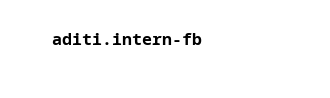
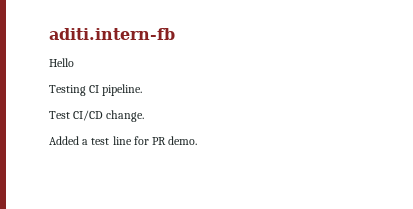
(202, 39) none -> [49,58,74,67] [49,84,143,96] [49,110,145,122] [49,136,198,145] // Hello // Testing CI pipeline. // Test CI/CD change. // Added a test line for PR demo.

